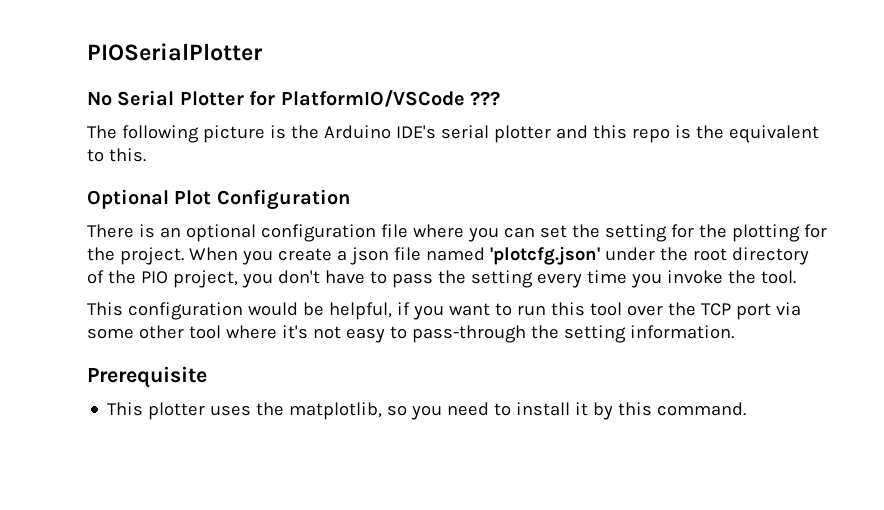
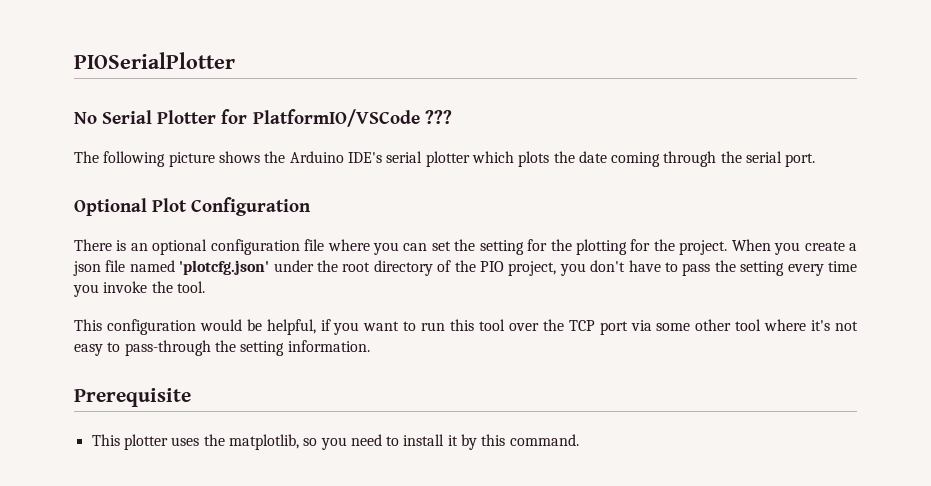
[269,125,286,139] is -> [218,151,260,163] shows
[555,125,819,143] [87,148,146,162] and this repo is the equivalent to this. -> [471,151,816,167] which plots the date coming through the serial port.

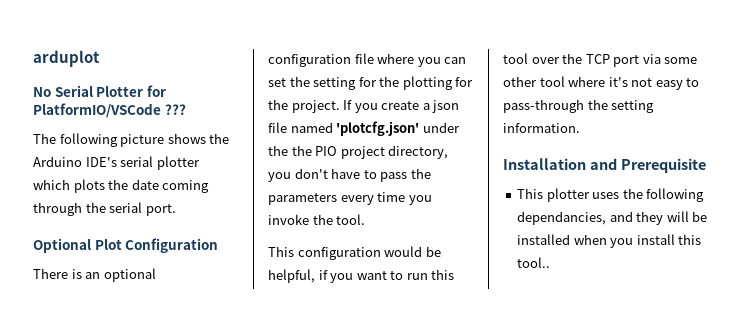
[74,52,235,69] PIOSerialPlotter -> [33,50,100,67] arduplot
[731,239,771,251] When -> [343,100,353,110] If
[342,260,557,276] root directory of the PIO project, -> [291,145,449,159] the PIO project directory,
[740,261,785,276] setting -> [268,193,337,205] parameters
(370, 346) none -> [503,158,617,170] Installation and
[228,434,579,450] matplotlib, so you need to install it by this command. -> [646,188,705,202] [517,211,708,225] [517,234,702,248] [517,257,551,268] following dependancies, and they will be installed when you install this tool..

